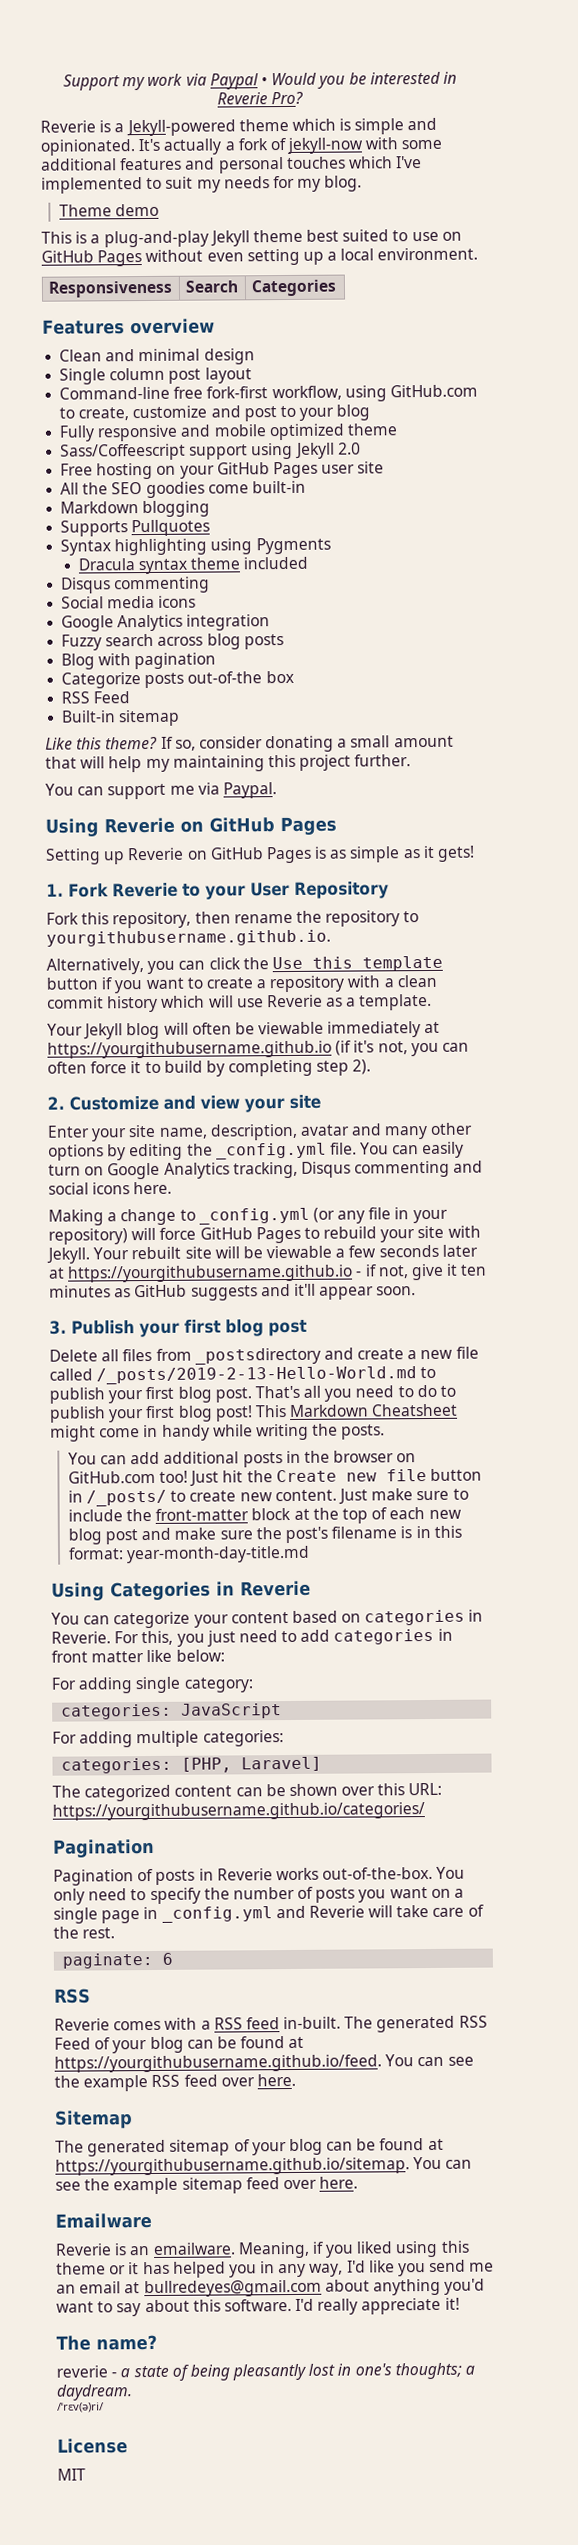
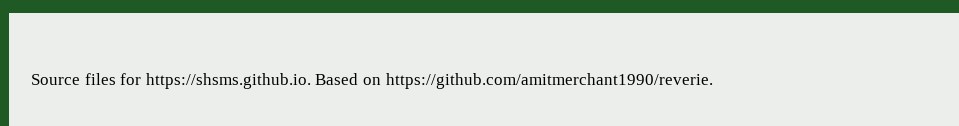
[63,71,457,91] [216,91,305,105] [40,117,438,137] [40,137,443,156] [41,156,423,174] [41,175,363,194] [58,203,160,217] [41,229,462,248] [41,247,479,267] [47,280,173,298] [184,280,238,293] [250,279,337,297] [42,318,215,335] [59,348,255,365] [59,367,252,385] [59,384,478,402] [59,404,371,422] [59,423,398,442] [60,442,361,461] [60,461,385,480] [60,480,306,499] [60,500,211,518] [60,519,211,537] [60,537,331,556] [77,556,309,575] [61,576,211,594] [61,595,197,609] [61,614,271,632] [61,633,284,651] [61,652,217,670] [61,670,294,689] [61,691,131,704] [61,709,181,727] [45,735,454,753] [45,754,412,773] [45,782,277,800] [45,816,337,837] [45,845,476,865] [46,881,389,900] [46,910,420,929] [46,929,331,947] [46,955,443,975] [46,974,437,994] [47,993,433,1013] [47,1021,441,1040] [47,1040,469,1059] [47,1059,372,1077] [47,1094,321,1113] [47,1122,474,1142] [48,1141,465,1161] [48,1160,484,1180] [48,1181,173,1195] [48,1207,448,1226] [48,1225,481,1245] [46,1244,478,1264] [48,1263,488,1283] [49,1283,417,1301] [49,1319,307,1338] [49,1346,479,1365] [49,1366,437,1385] [49,1384,457,1404] [49,1403,459,1423] [50,1423,386,1442] [67,1450,417,1468] [67,1468,482,1487] [67,1488,469,1507] [67,1507,462,1524] [67,1525,462,1545] [67,1545,311,1564] [51,1580,311,1601] [51,1609,484,1629] [51,1628,453,1647] [51,1649,225,1663] [51,1676,254,1694] [61,1703,283,1720] [52,1730,284,1748] [61,1756,323,1774] [52,1782,443,1802] [52,1802,425,1821] [53,1838,155,1858] [53,1866,466,1886] [53,1886,465,1905] [53,1904,484,1924] [53,1926,116,1939] [62,1952,174,1969] [54,1988,91,2004] [54,2015,488,2033] [54,2036,305,2054] [54,2054,474,2073] [54,2073,296,2092] [54,2110,133,2129] [55,2138,444,2157] [55,2156,473,2176] [55,2176,359,2195] [55,2213,152,2229] [55,2240,470,2259] [56,2259,495,2278] [56,2278,486,2298] [56,2297,460,2317] [56,2334,157,2351] [56,2362,476,2381] [56,2384,133,2401] [57,2402,104,2413] [57,2438,128,2454] [57,2468,86,2481] Support my work via Paypal • Would you be interested in Reverie Pro? // Reverie is a Jekyll-powered theme which is simple and opinionated. It's actually a fork of jekyll-now with some additional features and personal touches which I've implemented to suit my needs for my blog. // Theme demo // This is a plug-and-play Jekyll theme best suited to use on GitHub Pages without even setting up a local environment. // Responsiveness | Search | Categories // Features overview // Clean and minimal design // Single column post layout // Command-line free fork-first workflow, using GitHub.com to create, customize and post to your blog // Fully responsive and mobile optimized theme // Sass/Coffeescript support using Jekyll 2.0 // Free hosting on your GitHub Pages user site // All the SEO goodies come built-in // Markdown blogging // Supports Pullquotes // Syntax highlighting using Pygments // Dracula syntax theme included // Disqus commenting // Social media icons // Google Analytics integration // Fuzzy search across blog posts // Blog with pagination // Categorize posts out-of-the box // RSS Feed // Built-in sitemap // Like this theme? If so, consider donating a small amount that will help my maintaining this project further. // You can support me via Paypal. // Using Reverie on GitHub Pages // Setting up Reverie on GitHub Pages is as simple as it gets! // 1. Fork Reverie to your User Repository // Fork this repository, then rename the repository to yourgithubusername.github.io. // Alternatively, you can click the Use this template button if you want to create a repository with a clean commit history which will use Reverie as a template. // Your Jekyll blog will often be viewable immediately at https://yourgithubusername.github.io (if it's not, you can often force it to build by completing step 2). // 2. Customize and view your site // Enter your site name, description, avatar and many other options by editing the _config.yml file. You can easily turn on Google Analytics tracking, Disqus commenting and social icons here. // Making a change to _config.yml (or any file in your repository) will force GitHub Pages to rebuild your site with Jekyll. Your rebuilt site will be viewable a few seconds later at https://yourgithubusername.github.io - if not, give it ten minutes as GitHub suggests and it'll appear soon. // 3. Publish your first blog post // Delete all files from _postsdirectory and create a new file called /_posts/2019-2-13-Hello-World.md to publish your first blog post. That's all you need to do to publish your first blog post! This Markdown Cheatsheet might come in handy while writing the posts. // You can add additional posts in the browser on GitHub.com too! Just hit the Create new file button in /_posts/ to create new content. Just make sure to include the front-matter block at the top of each new blog post and make sure the post's filename is in this format: year-month-day-title.md // Using Categories in Reverie // You can categorize your content based on categories in Reverie. For this, you just need to add categories in front matter like below: // For adding single category: // categories: JavaScript // For adding multiple categories: // categories: [PHP, Laravel] // The categorized content can be shown over this URL: https://yourgithubusername.github.io/categories/ // Pagination // Pagination of posts in Reverie works out-of-the-box. You only need to specify the number of posts you want on a single page in _config.yml and Reverie will take care of the rest. // paginate: 6 // RSS // Reverie comes with a RSS feed in-built. The generated RSS Feed of your blog can be found at https://yourgithubusername.github.io/feed. You can see the example RSS feed over here. // Sitemap // The generated sitemap of your blog can be found at https://yourgithubusername.github.io/sitemap. You can see the example sitemap feed over here. // Emailware // Reverie is an emailware. Meaning, if you liked using this theme or it has helped you in any way, I'd like you send me an email at bullredeyes@gmail.com about anything you'd want to say about this software. I'd really appreciate it! // The name? // reverie - a state of being pleasantly lost in one's thoughts; a daydream. // /ˈrɛv(ə)ri/ // License // MIT -> [31,73,713,89] Source files for https://shsms.github.io. Based on https://github.com/amitmerchant1990/reverie.

